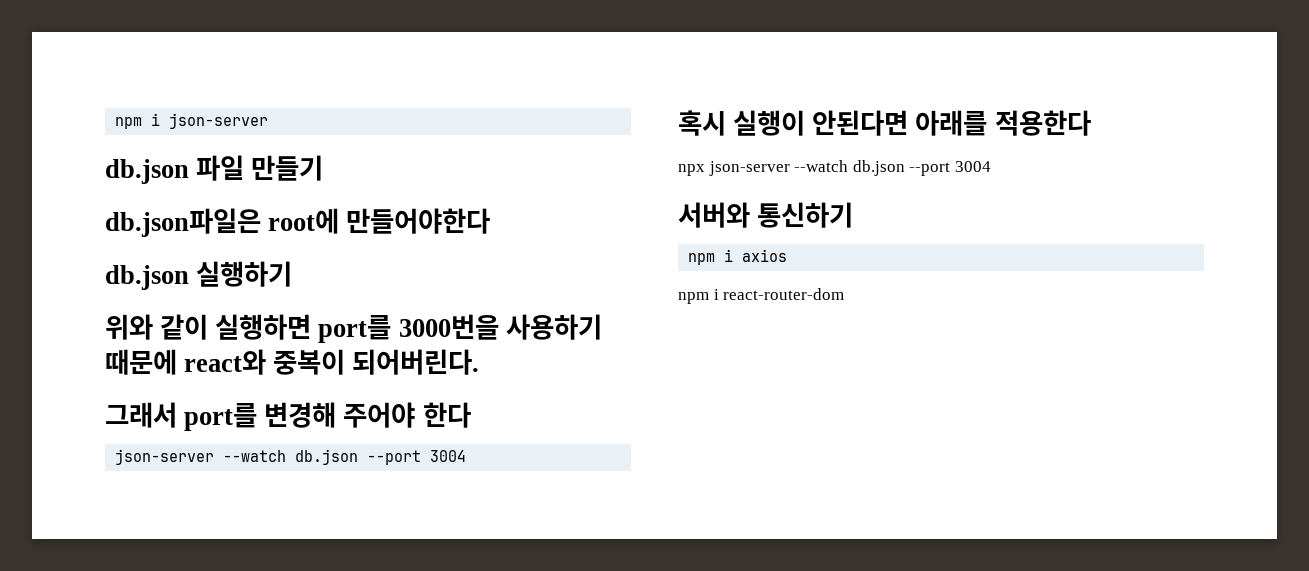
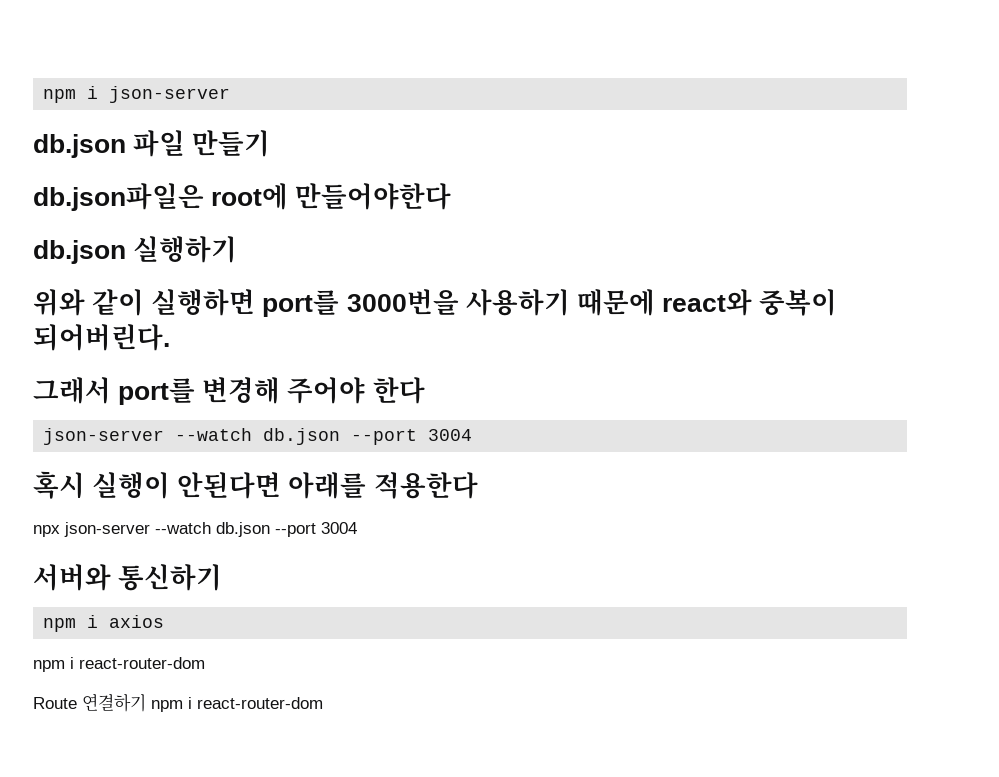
(845, 294) none -> [33,693,323,712] // Route 연결하기 npm i react-router-dom

